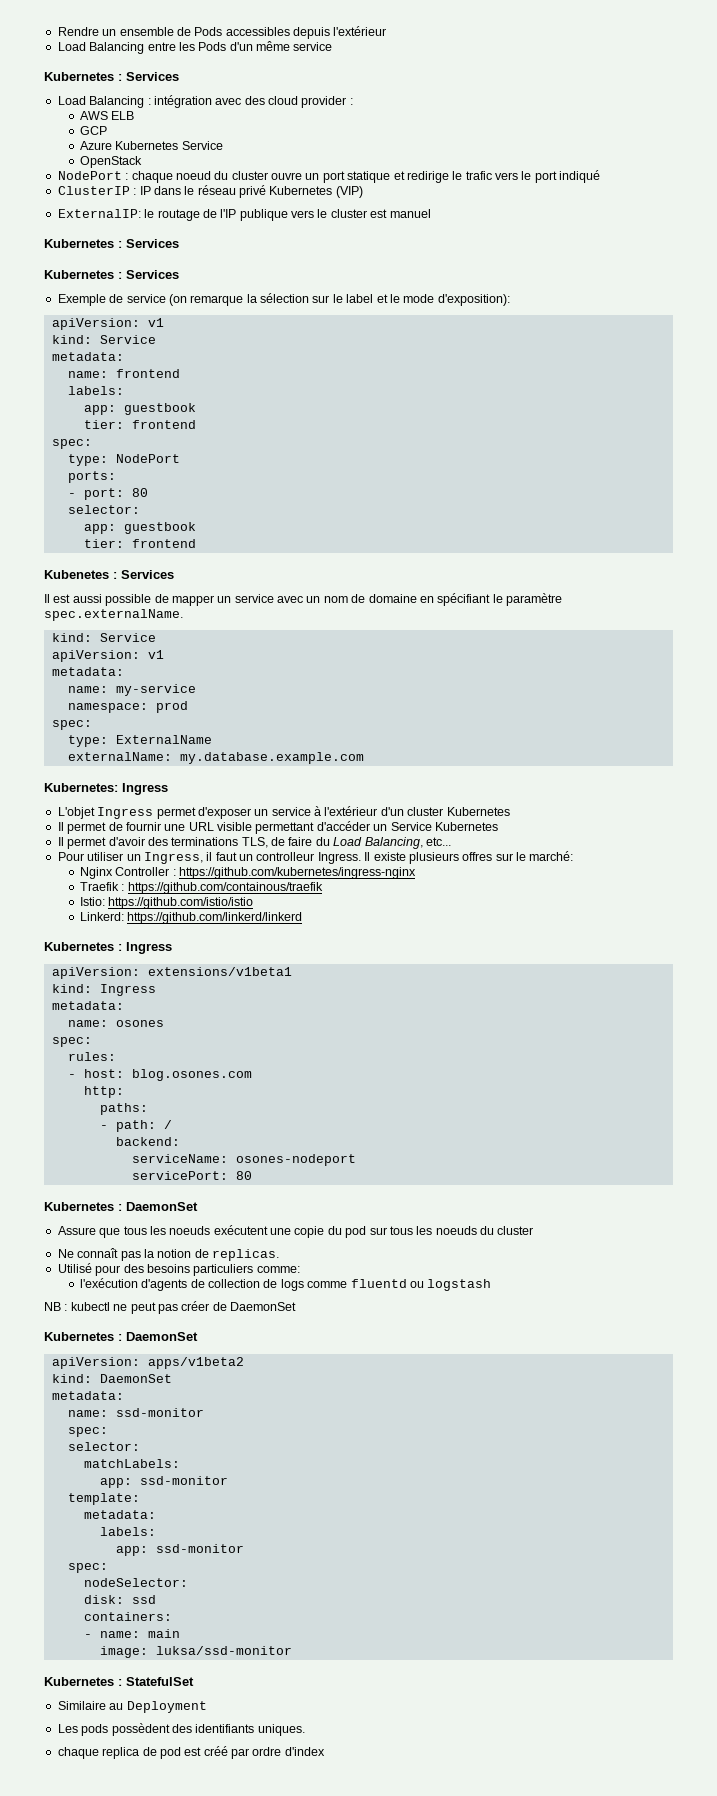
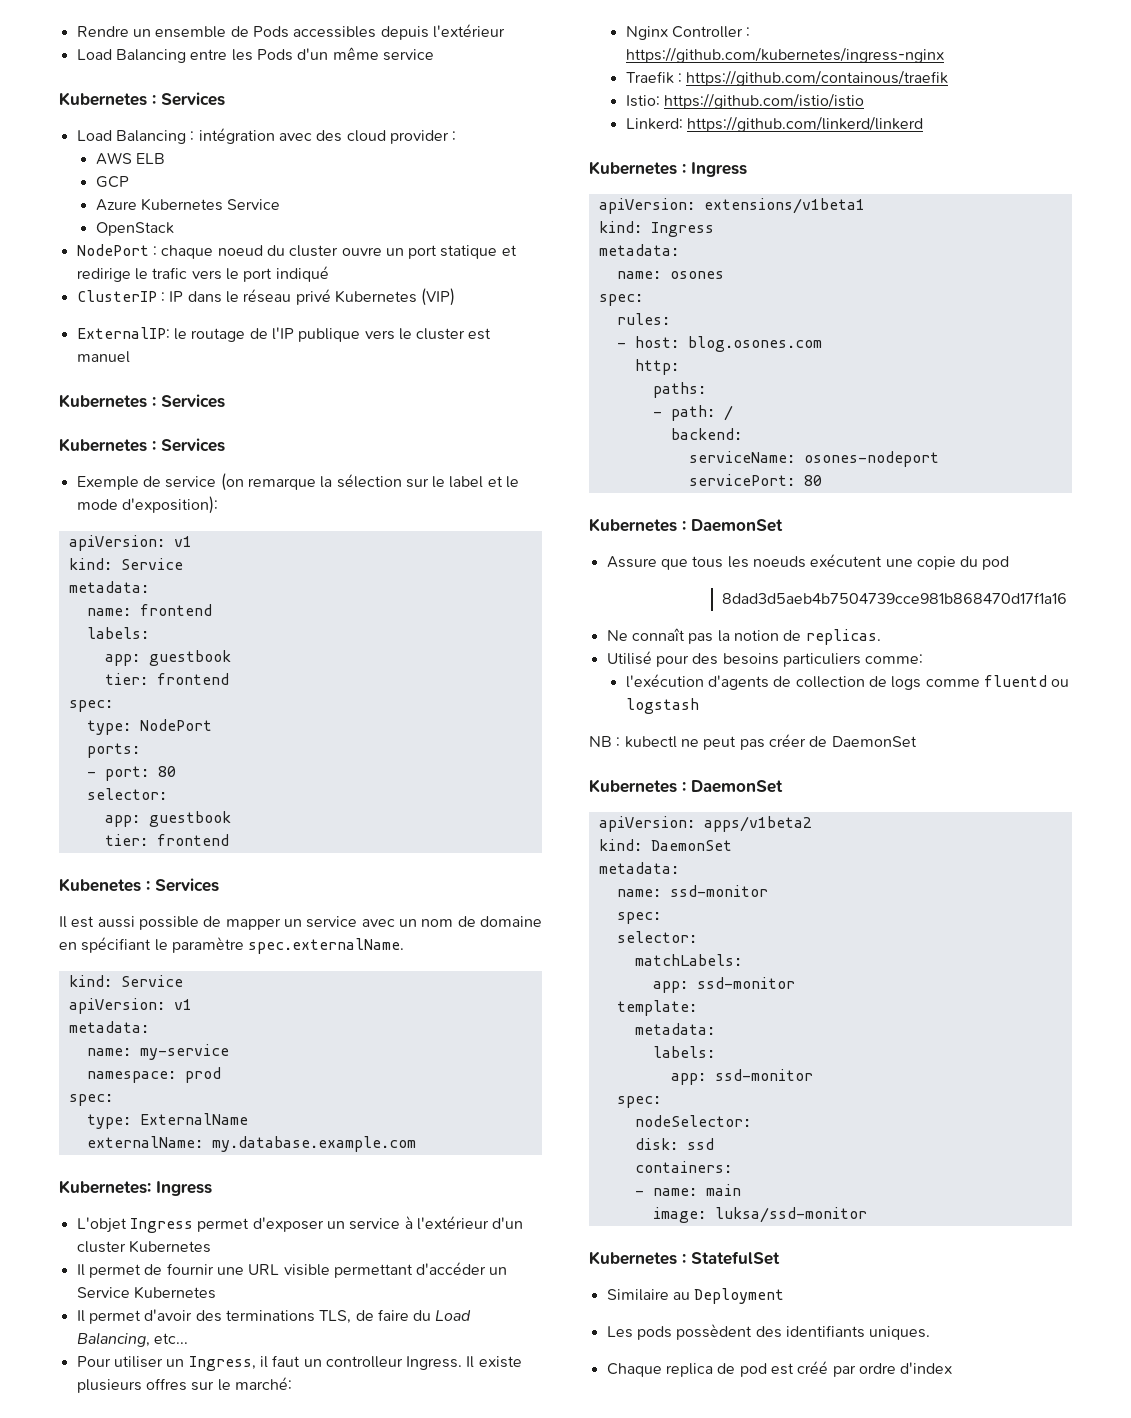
[369,1226,534,1235] sur tous les noeuds du cluster -> [722,592,1068,604] // 8dad3d5aeb4b7504739cce981b868470d17f1a16
[57,1747,99,1759] chaque -> [606,1363,662,1377] Chaque

